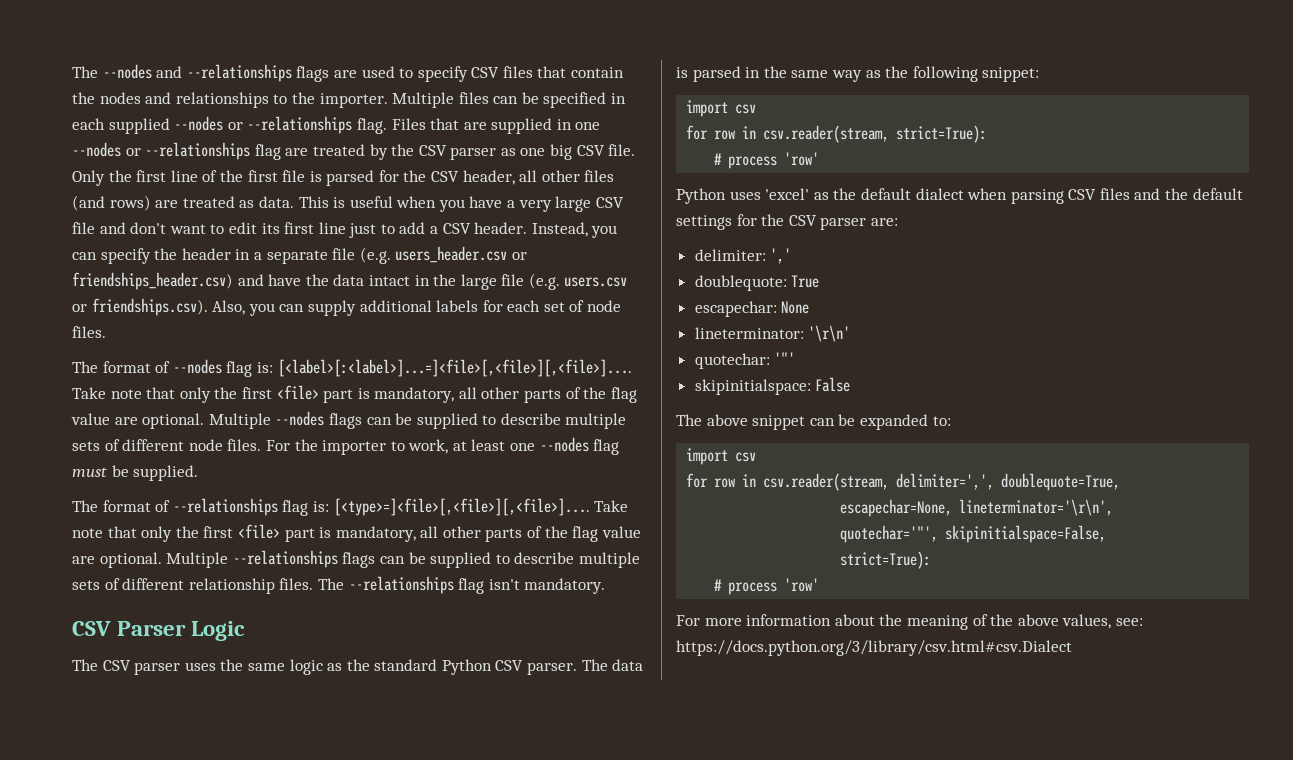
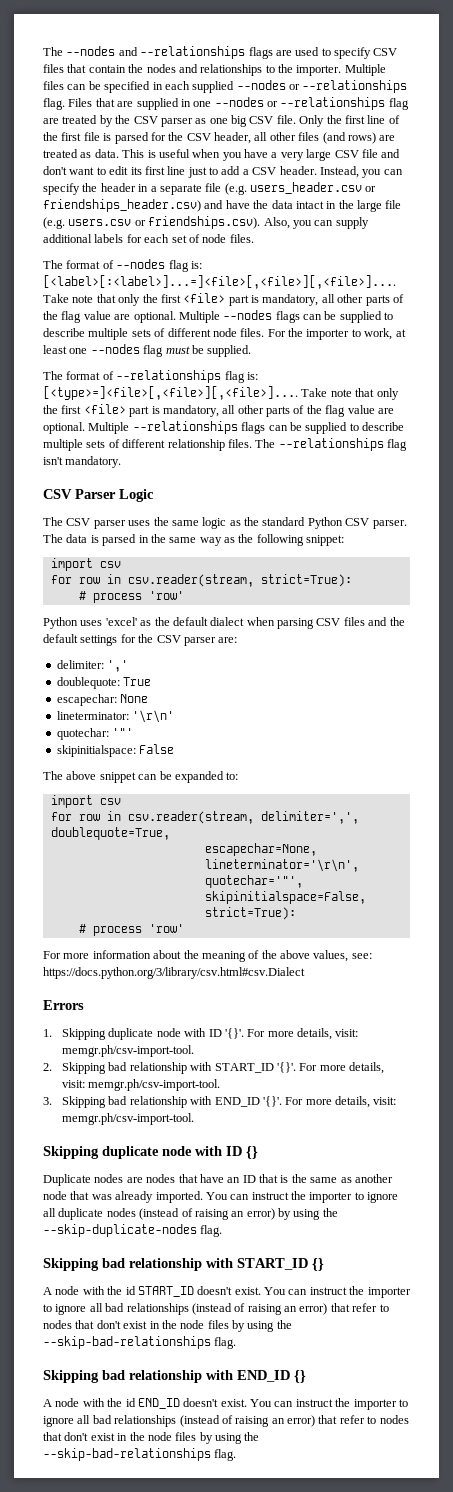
(1072, 648) none -> [43,1000,84,1010] [43,1028,359,1040] [62,1045,195,1057] [43,1062,385,1074] [62,1079,221,1091] [43,1096,397,1108] [62,1113,195,1125] [43,1146,258,1159] [43,1174,393,1186] [43,1191,399,1203] [43,1208,338,1220] [43,1224,223,1237] [43,1258,324,1271] [43,1286,411,1298] [43,1303,389,1315] [43,1320,292,1332] [43,1336,237,1349] [43,1370,306,1383] [43,1398,408,1410] [43,1415,409,1427] [43,1432,260,1444] [43,1448,237,1461] // Errors // 1. Skipping duplicate node with ID '{}'. For more details, visit: memgr.ph/csv-import-tool. // 2. Skipping bad relationship with START_ID '{}'. For more details, visit: memgr.ph/csv-import-tool. // 3. Skipping bad relationship with END_ID '{}'. For more details, visit: memgr.ph/csv-import-tool. // Skipping duplicate node with ID {} // Duplicate nodes are nodes that have an ID that is the same as another node that was already imported. You can instruct the importer to ignore all duplicate nodes (instead of raising an error) by using the --skip-duplicate-nodes flag. // Skipping bad relationship with START_ID {} // A node with the id START_ID doesn't exist. You can instruct the importer to ignore all bad relationships (instead of raising an error) that refer to nodes that don't exist in the node files by using the --skip-bad-relationships flag. // Skipping bad relationship with END_ID {} // A node with the id END_ID doesn't exist. You can instruct the importer to ignore all bad relationships (instead of raising an error) that refer to nodes that don't exist in the node files by using the --skip-bad-relationships flag.

